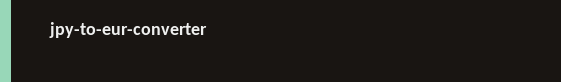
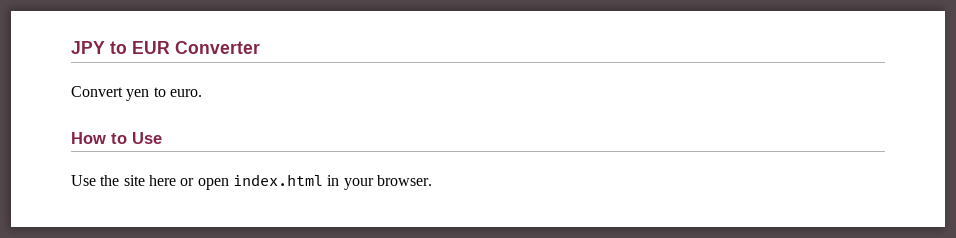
[49,22,207,38] jpy-to-eur-converter -> [71,41,260,54] [71,86,202,101] [71,132,162,144] [71,174,432,190] JPY to EUR Converter // Convert yen to euro. // How to Use // Use the site here or open index.html in your browser.

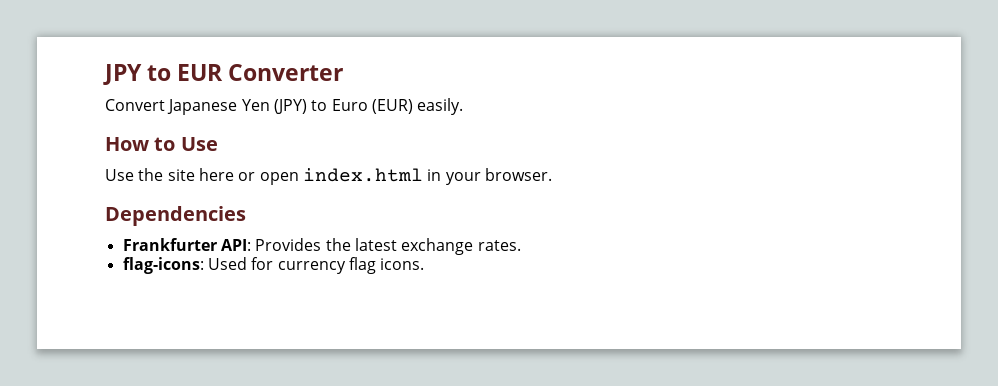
[126,87,202,101] yen to euro. -> [167,98,464,115] Japanese Yen (JPY) to Euro (EUR) easily.
(432, 180) none -> [105,206,246,226] [122,238,521,255] [122,257,425,274] // Dependencies // Frankfurter API: Provides the latest exchange rates. // flag-icons: Used for currency flag icons.

